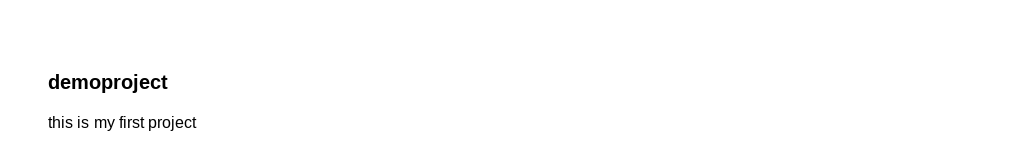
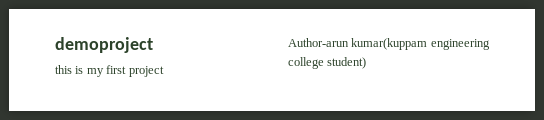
(198, 123) none -> [288,38,490,50] [288,57,367,69] // Author-arun kumar(kuppam engineering college student)

